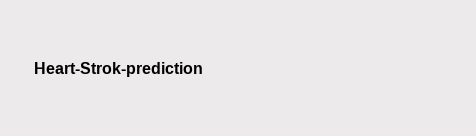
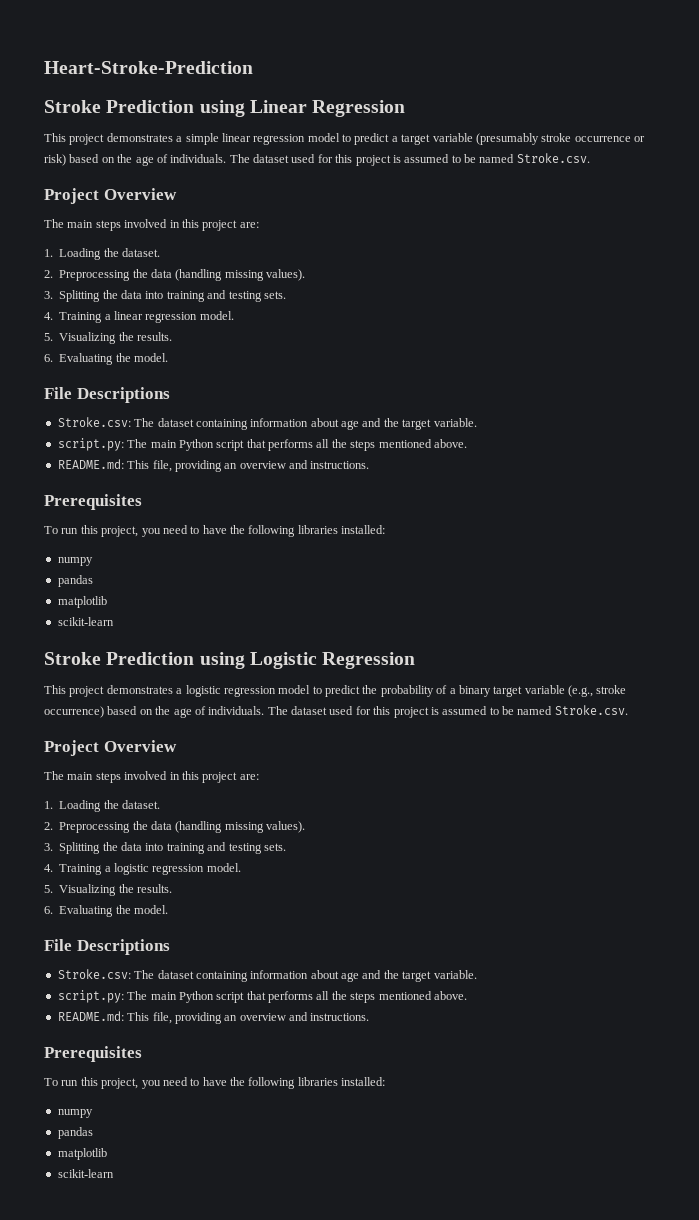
[34,62,203,77] Heart-Strok-prediction -> [44,61,253,74] [44,100,406,117] [44,133,645,145] [44,153,590,166] [44,188,177,204] [44,219,259,231] [44,248,160,260] [44,269,306,281] [44,290,286,302] [44,311,234,323] [44,332,172,344] [44,353,168,365] [44,387,170,403] [57,417,477,430] [57,438,467,451] [57,459,370,472] [44,494,142,510] [44,525,386,537] [57,557,93,566] [57,575,93,587] [57,596,107,608] [57,617,114,626] [44,652,416,669] [44,685,627,697] [44,705,628,718] [44,740,177,756] [44,771,259,783] [44,800,160,812] [44,821,306,833] [44,842,286,854] [44,863,241,875] [44,884,172,896] [44,905,168,917] [44,939,170,955] [57,969,477,982] [57,990,467,1003] [57,1011,370,1024] [44,1046,142,1062] [44,1077,386,1089] [57,1109,93,1118] [57,1127,93,1139] [57,1148,107,1160] [57,1169,114,1178] Heart-Stroke-Prediction // Stroke Prediction using Linear Regression // This project demonstrates a simple linear regression model to predict a target variable (presumably stroke occurrence or risk) based on the age of individuals. The dataset used for this project is assumed to be named Stroke.csv. // Project Overview // The main steps involved in this project are: // 1. Loading the dataset. // 2. Preprocessing the data (handling missing values). // 3. Splitting the data into training and testing sets. // 4. Training a linear regression model. // 5. Visualizing the results. // 6. Evaluating the model. // File Descriptions // Stroke.csv: The dataset containing information about age and the target variable. // script.py: The main Python script that performs all the steps mentioned above. // README.md: This file, providing an overview and instructions. // Prerequisites // To run this project, you need to have the following libraries installed: // numpy // pandas // matplotlib // scikit-learn // Stroke Prediction using Logistic Regression // This project demonstrates a logistic regression model to predict the probability of a binary target variable (e.g., stroke occurrence) based on the age of individuals. The dataset used for this project is assumed to be named Stroke.csv. // Project Overview // The main steps involved in this project are: // 1. Loading the dataset. // 2. Preprocessing the data (handling missing values). // 3. Splitting the data into training and testing sets. // 4. Training a logistic regression model. // 5. Visualizing the results. // 6. Evaluating the model. // File Descriptions // Stroke.csv: The dataset containing information about age and the target variable. // script.py: The main Python script that performs all the steps mentioned above. // README.md: This file, providing an overview and instructions. // Prerequisites // To run this project, you need to have the following libraries installed: // numpy // pandas // matplotlib // scikit-learn

